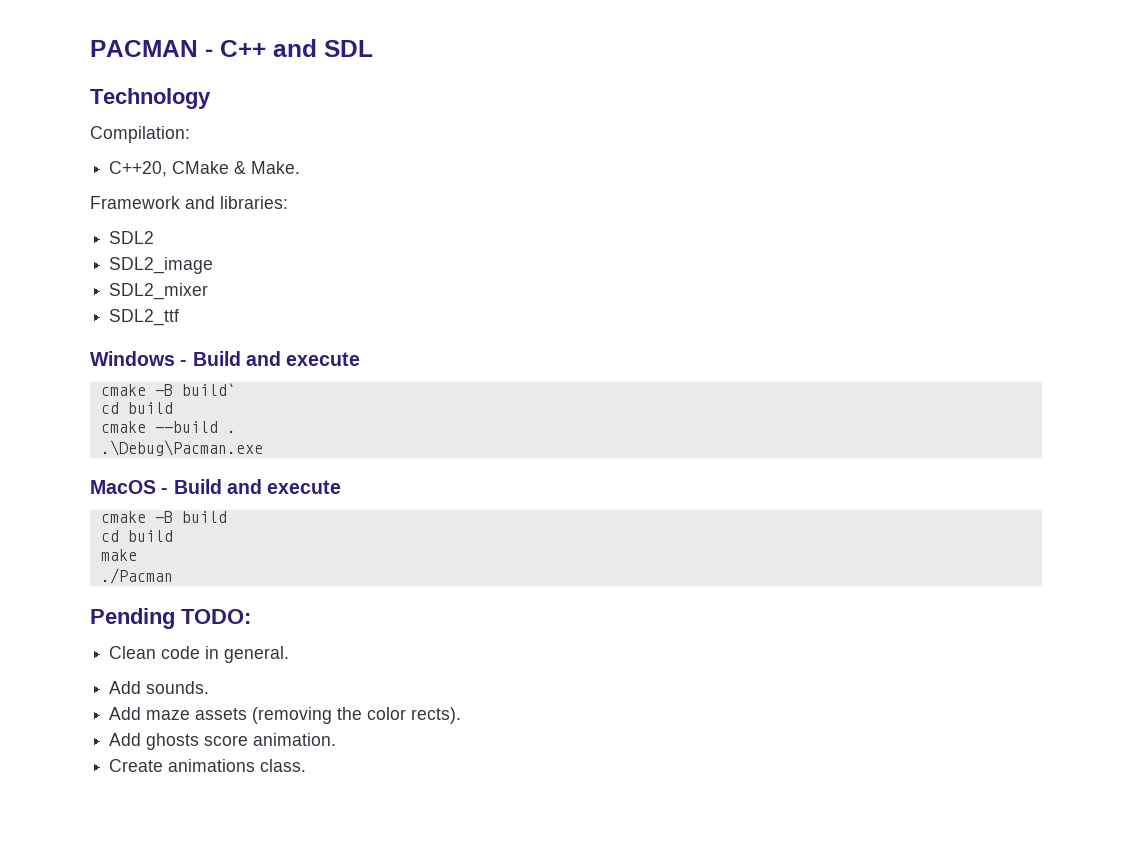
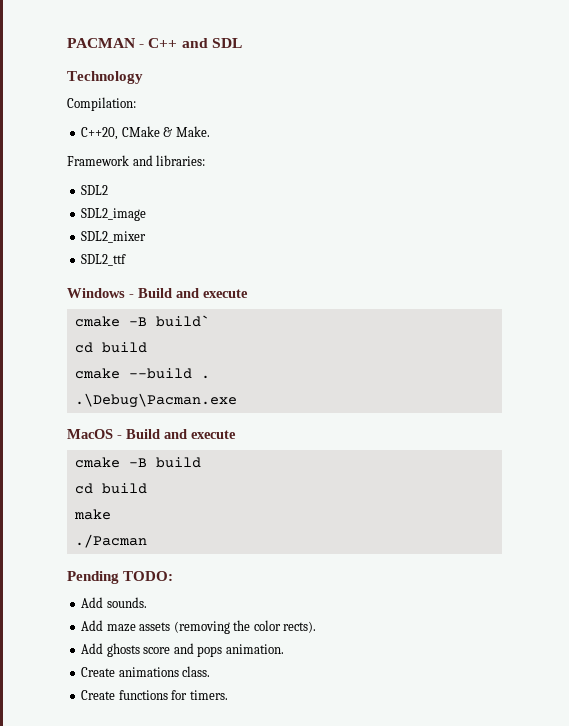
[109,646,290,663] // Clean code in general. -> (174, 576) none
(249, 740) none -> [173,643,223,657] and pops
(307, 765) none -> [81,690,228,700] // Create functions for timers.

